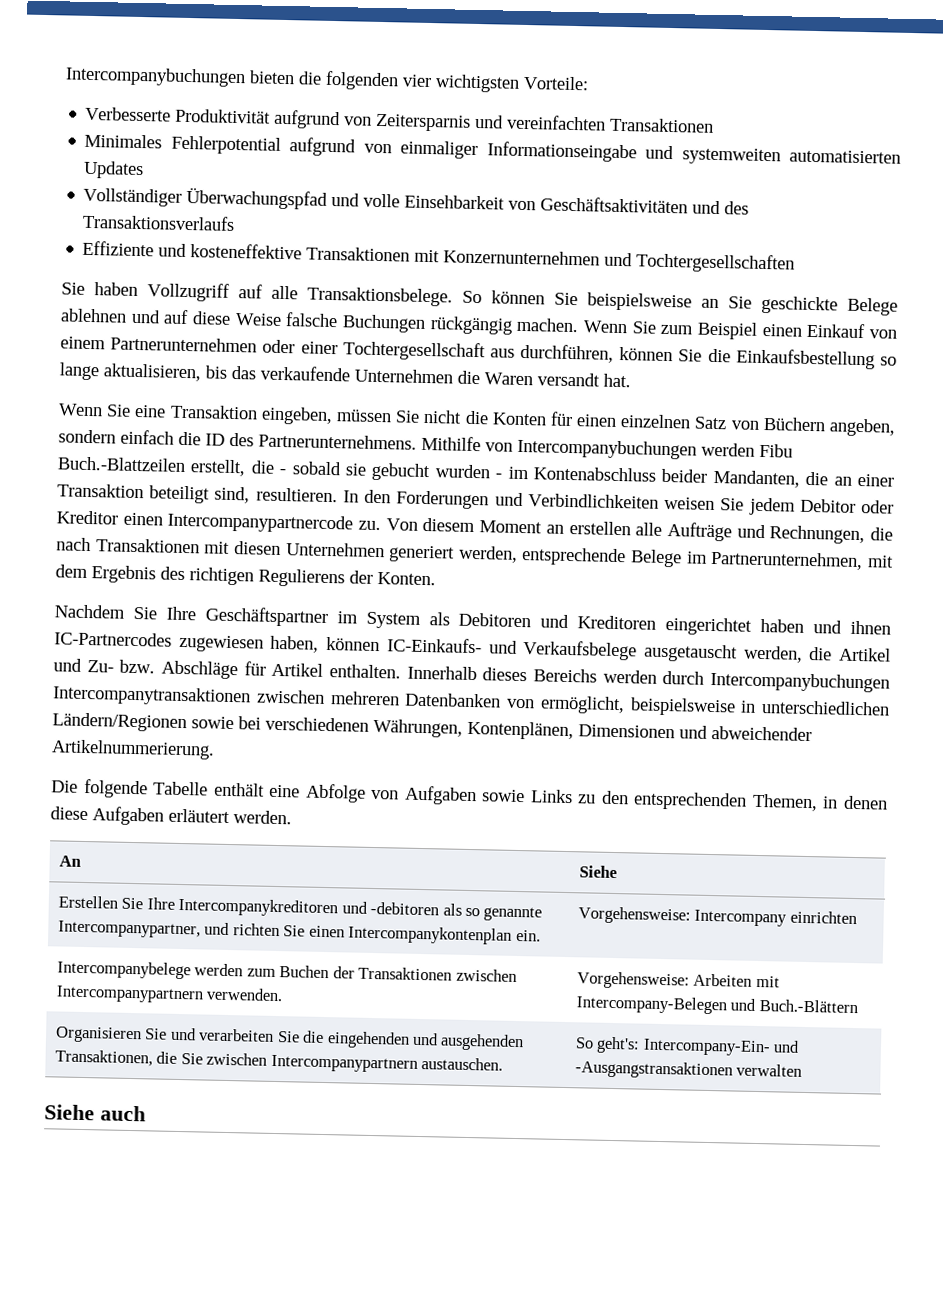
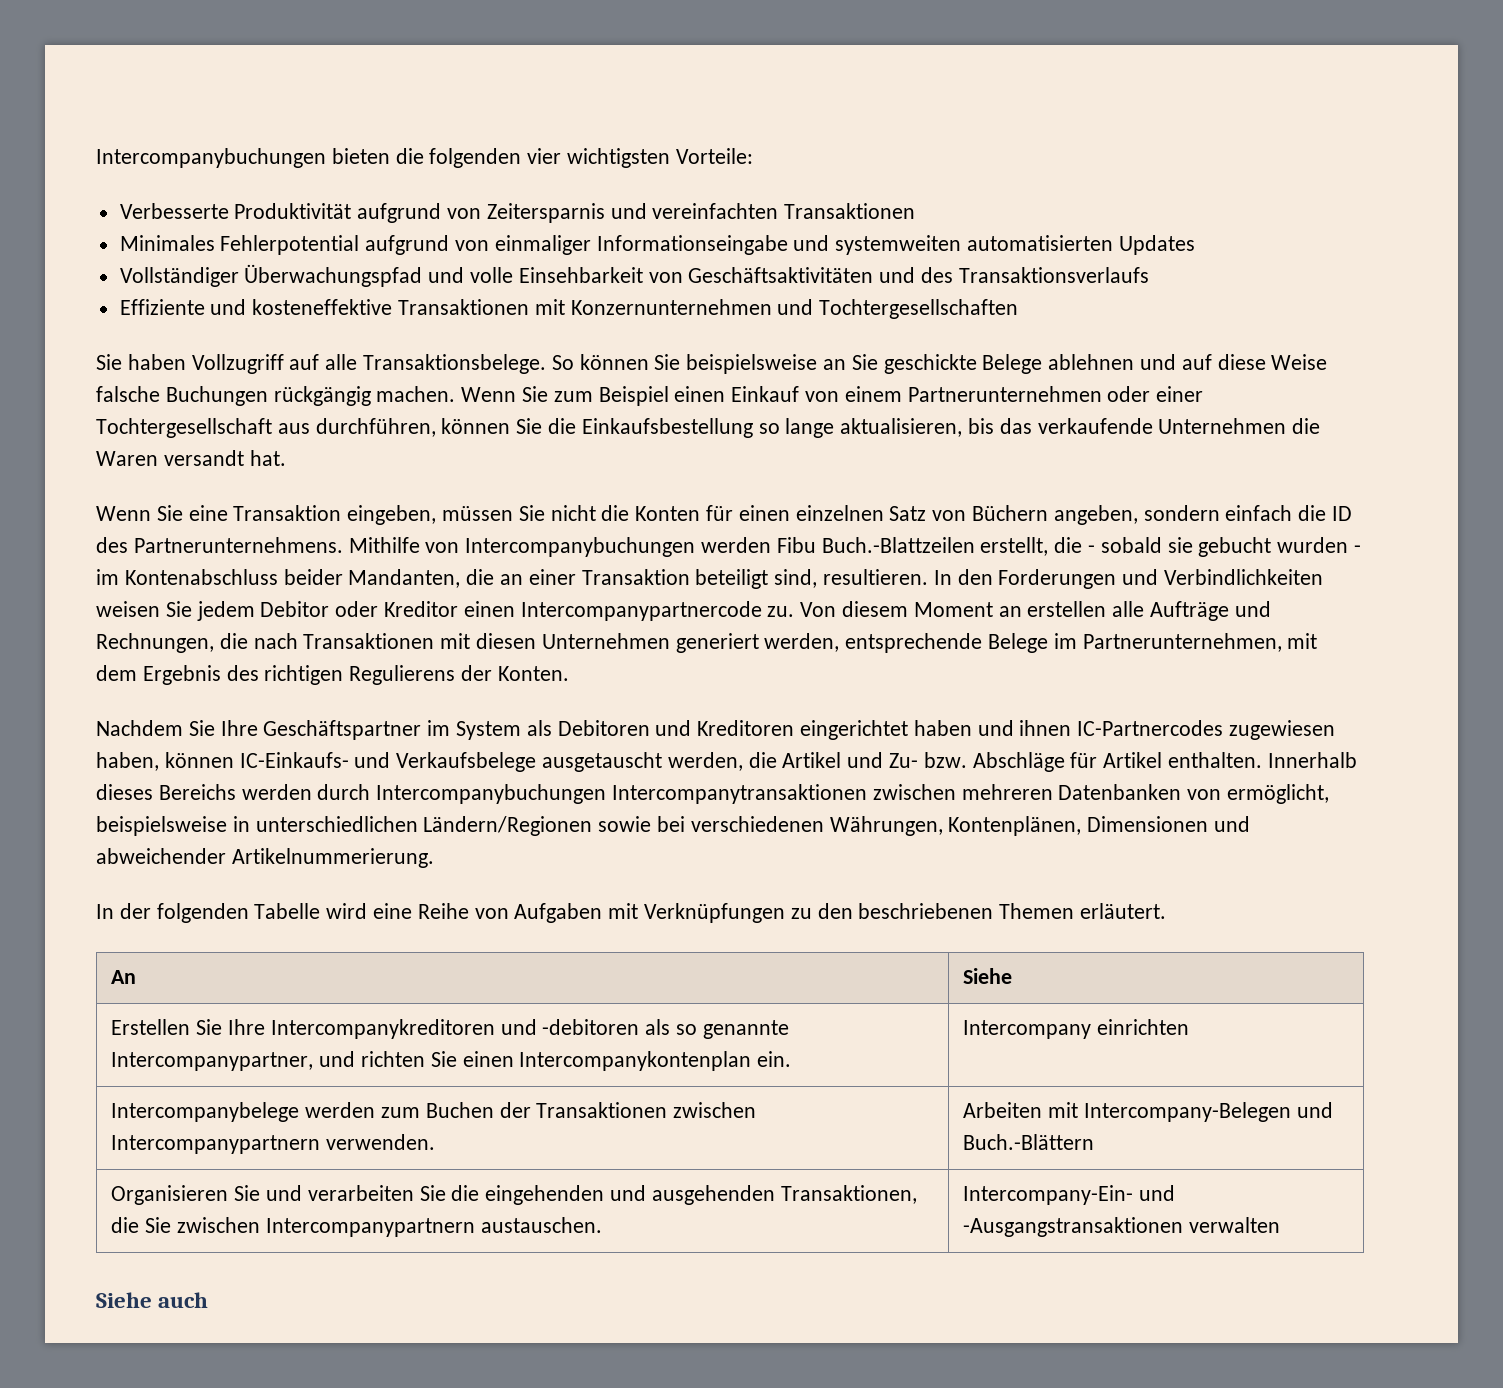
[51,778,888,812] [50,806,292,826] Die folgende Tabelle enthält eine Abfolge von Aufgaben sowie Links zu den entsprechenden Themen, in denen diese Aufgaben erläutert werden. -> [96,903,1167,923] In der folgenden Tabelle wird eine Reihe von Aufgaben mit Verknüpfungen zu den beschriebenen Themen erläutert.
[577,906,691,925] Vorgehensweise: -> (792, 1059) none
[576,971,690,990] Vorgehensweise: -> (436, 1142) none
[574,1036,641,1054] So geht's: -> (602, 1225) none

